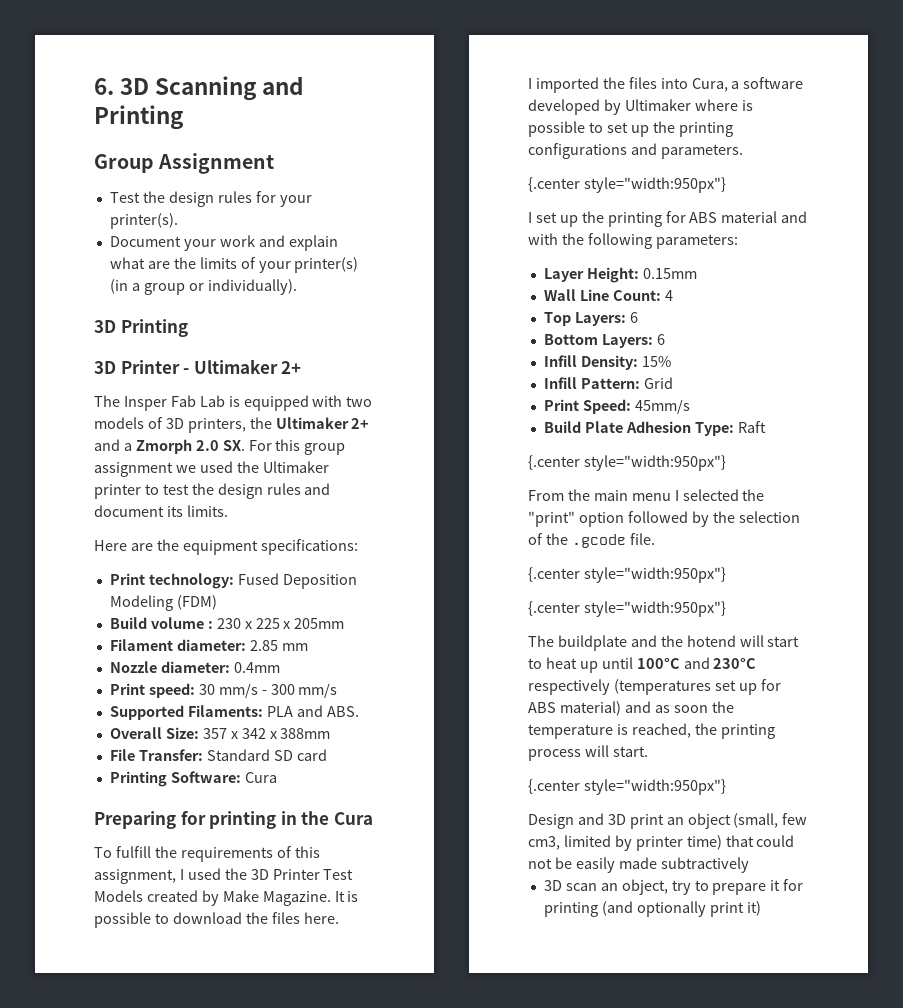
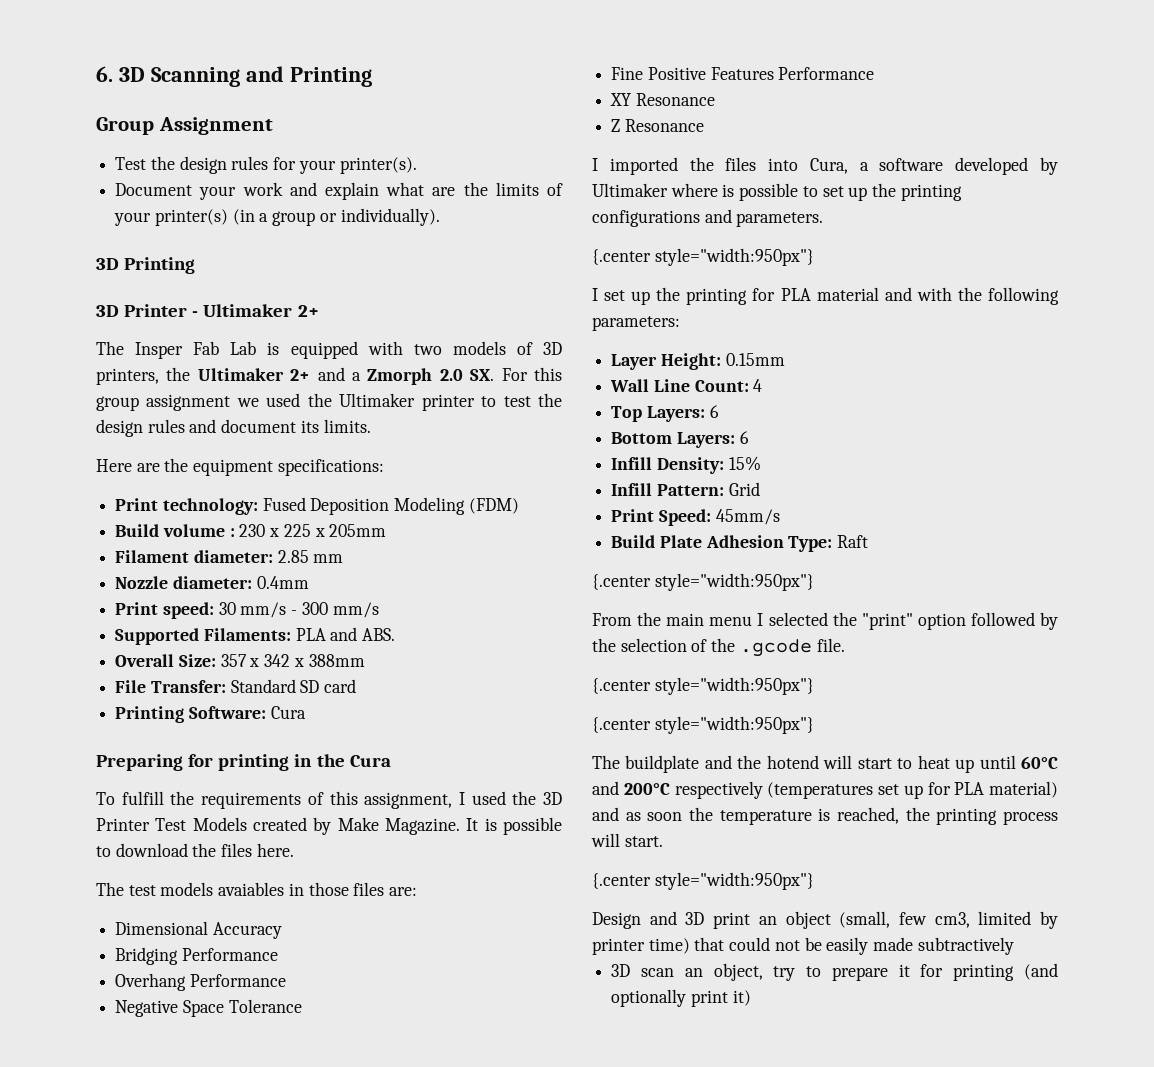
(339, 918) none -> [96,882,418,896] [115,921,282,939] [115,947,278,965] [115,973,286,991] [115,999,302,1017] [611,67,875,80] [610,93,715,106] [611,119,704,132] // The test models avaiables in those files are: // Dimensional Accuracy // Bridging Performance // Overhang Performance // Negative Space Tolerance // Fine Positive Features Performance // XY Resonance // Z Resonance
[689,212,718,223] ABS -> [780,288,811,301] PLA
[636,657,757,669] 100°C and 230°C -> [1020,756,1058,769] [592,781,670,795] 60°C and 200°C
[528,702,556,713] ABS -> [954,782,985,795] PLA

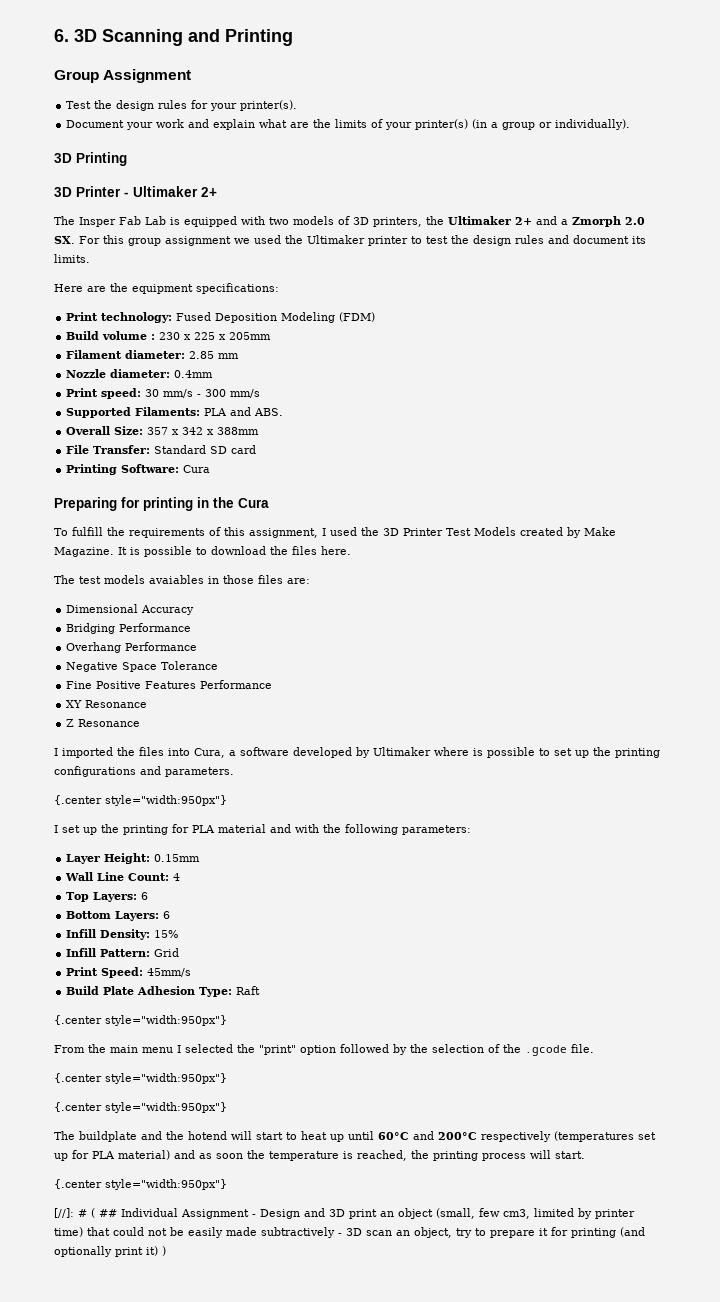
(814, 881) none -> [54,1208,256,1219] [//]: # ( ## Individual Assignment -
(1014, 946) // -> [338,1233,342,1236] -
(751, 998) none -> [162,1246,166,1256] )

